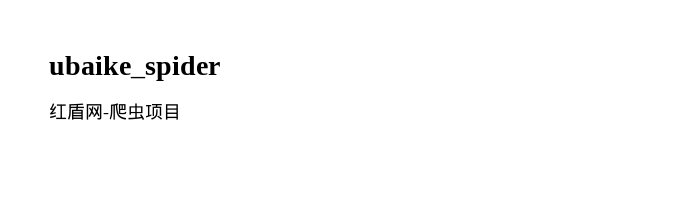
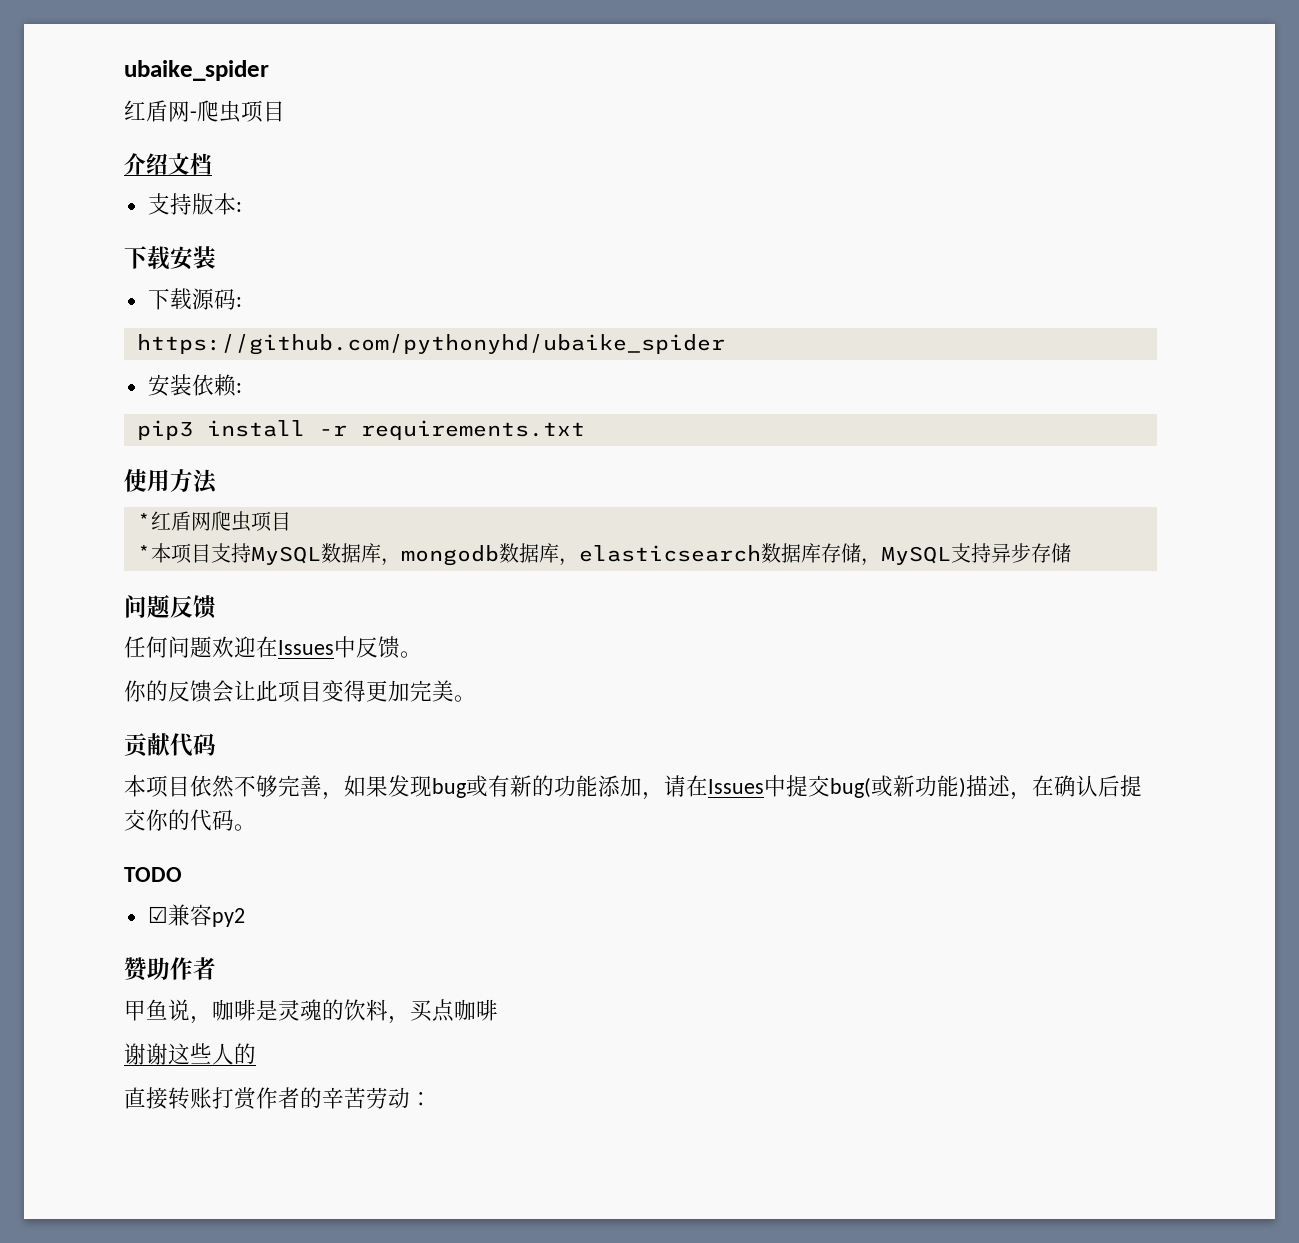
(181, 112) none -> [124,153,212,175] [147,193,242,215] [124,246,216,270] [147,288,242,310] [136,334,725,355] [147,374,242,397] [136,420,585,440] [124,469,218,494] [136,511,291,532] [136,543,1071,566] [124,594,216,619] [124,636,422,659] [124,680,476,703] [124,733,216,758] [124,775,1142,800] [124,809,256,831] [124,867,182,882] [147,904,245,927] [124,957,216,982] [124,999,498,1024] [124,1043,256,1065] [124,1087,432,1110] // 介绍文档 // 支持版本: // 下载安装 // 下载源码: // https://github.com/pythonyhd/ubaike_spider // 安装依赖: // pip3 install -r requirements.txt // 使用方法 // *红盾网爬虫项目 // *本项目支持MySQL数据库，mongodb数据库，elasticsearch数据库存储，MySQL支持异步存储 // 问题反馈 // 任何问题欢迎在Issues中反馈。 // 你的反馈会让此项目变得更加完美。 // 贡献代码 // 本项目依然不够完善，如果发现bug或有新的功能添加，请在Issues中提交bug(或新功能)描述，在确认后提交你的代码。 // TODO // ☑兼容py2 // 赞助作者 // 甲鱼说，咖啡是灵魂的饮料，买点咖啡 // 谢谢这些人的 // 直接转账打赏作者的辛苦劳动：

